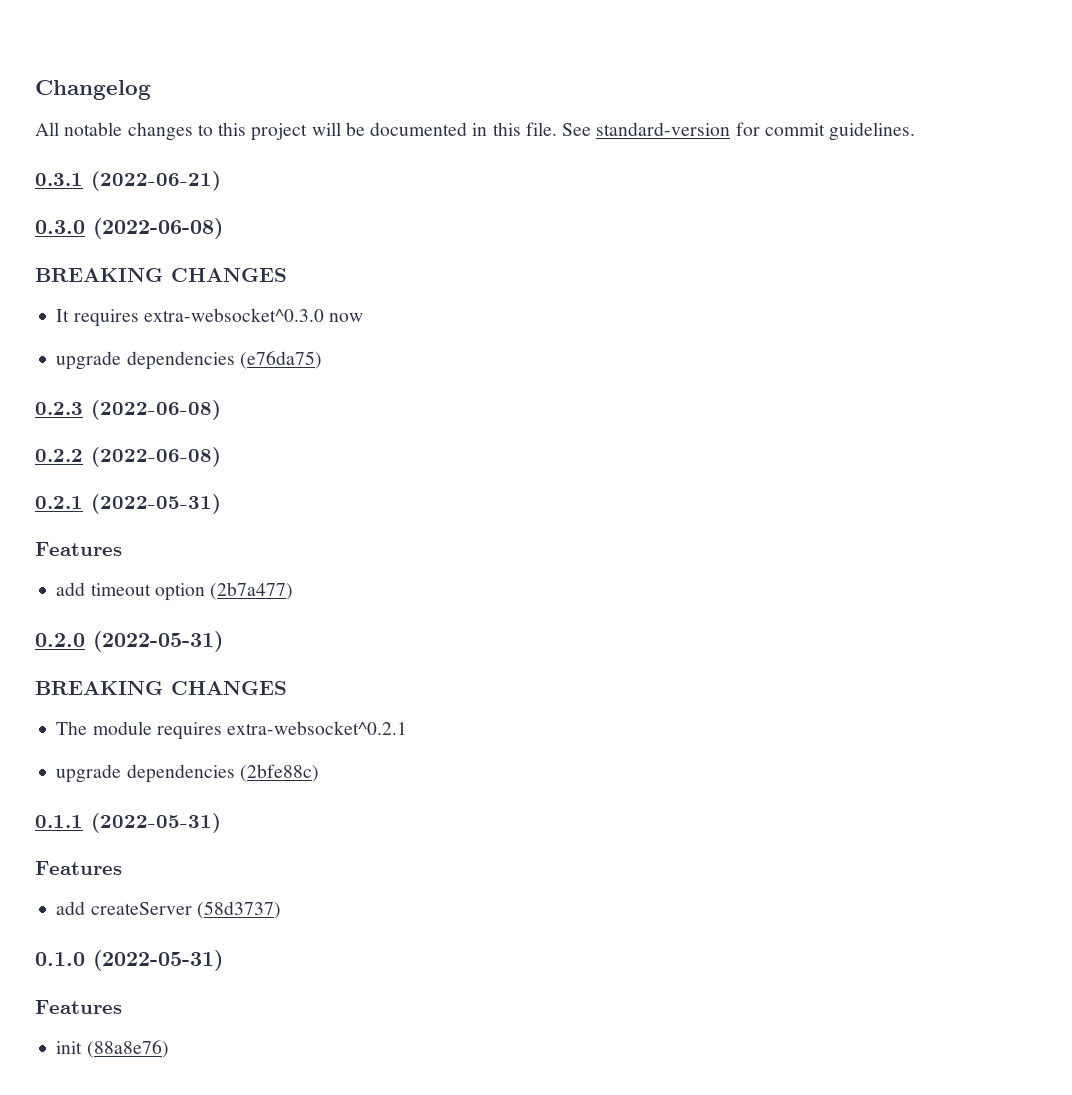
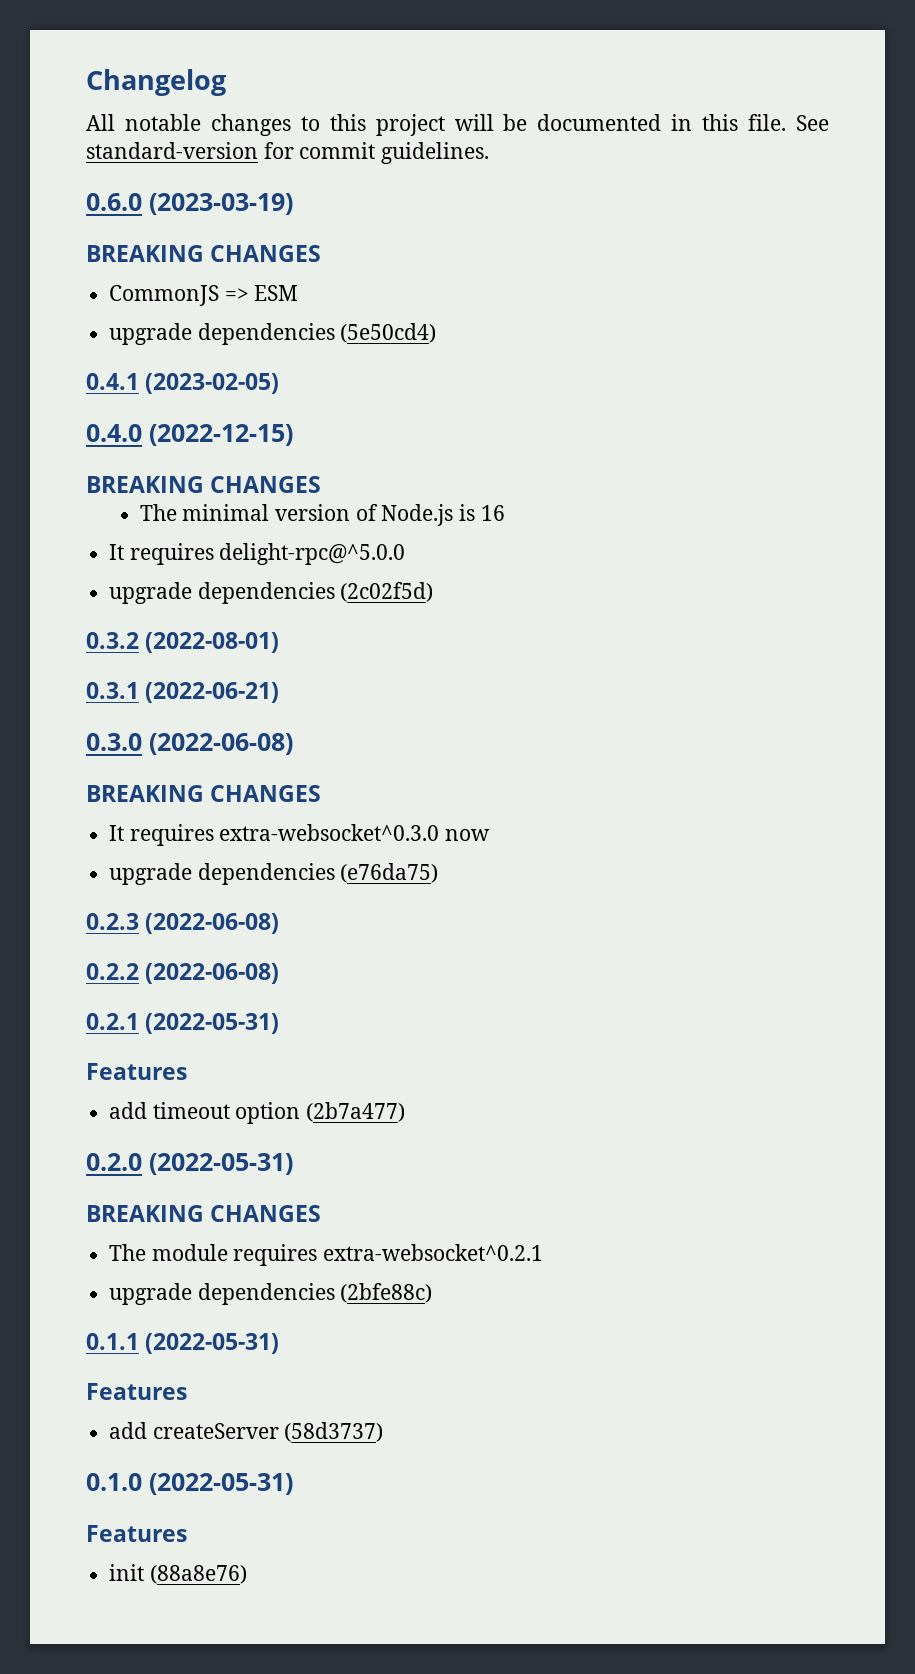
(916, 131) none -> [86,193,293,215] [86,245,322,262] [109,285,299,306] [109,323,437,345] [86,373,280,394] [86,424,293,446] [86,476,322,493] [139,504,505,526] [109,543,406,565] [109,582,434,604] [86,632,280,653] // 0.6.0 (2023-03-19) // BREAKING CHANGES // CommonJS => ESM // upgrade dependencies (5e50cd4) // 0.4.1 (2023-02-05) // 0.4.0 (2022-12-15) // BREAKING CHANGES // The minimal version of Node.js is 16 // It requires delight-rpc@^5.0.0 // upgrade dependencies (2c02f5d) // 0.3.2 (2022-08-01)

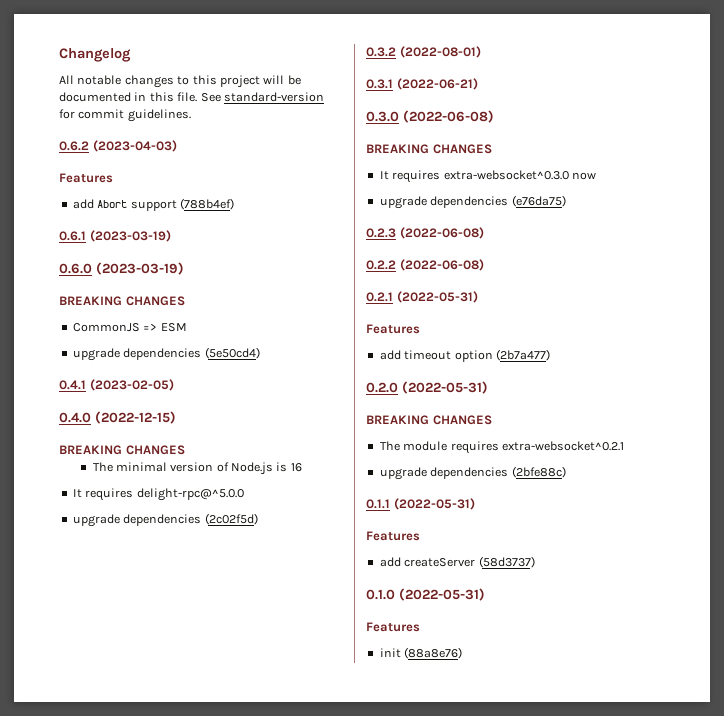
(490, 153) none -> [59,140,177,152] [59,173,113,183] [72,198,234,211] [59,230,171,242] // 0.6.2 (2023-04-03) // Features // add Abort support (788b4ef) // 0.6.1 (2023-03-19)

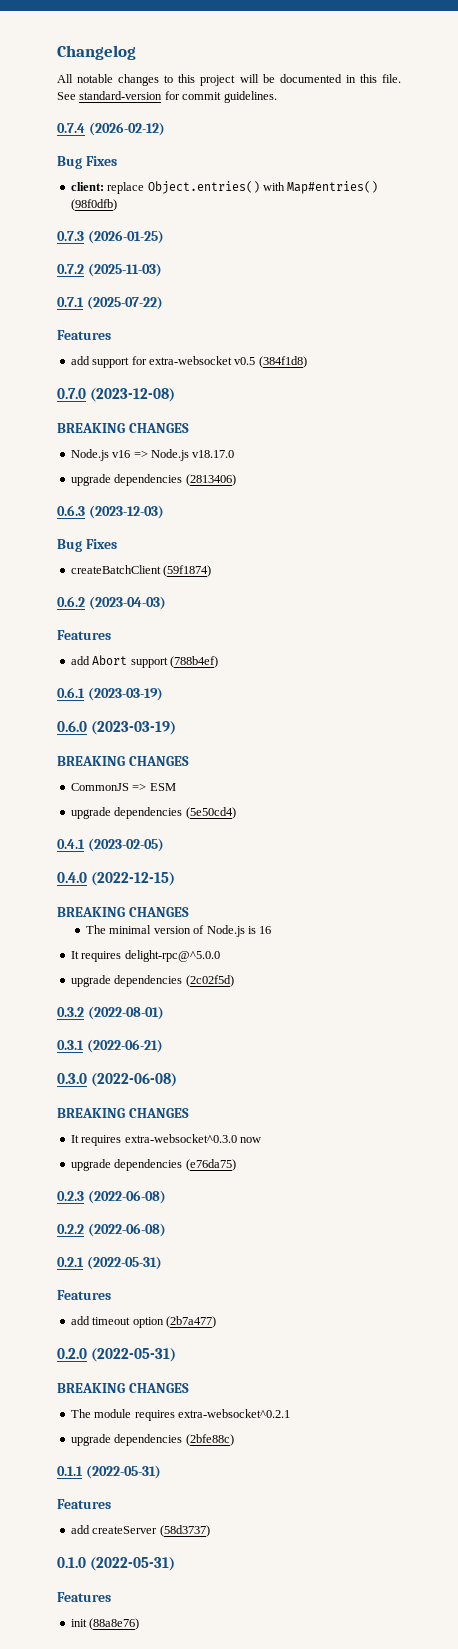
(191, 115) none -> [57,122,165,136] [57,156,117,169] [70,181,379,194] [70,199,117,211] [57,230,164,244] [57,263,162,277] [57,296,163,310] [57,330,111,340] [70,356,307,368] [57,388,176,402] [57,423,189,433] [70,449,235,461] [70,474,236,486] [57,505,164,519] [57,539,117,552] [70,565,212,577] // 0.7.4 (2026-02-12) // Bug Fixes // client: replace Object.entries() with Map#entries() (98f0dfb) // 0.7.3 (2026-01-25) // 0.7.2 (2025-11-03) // 0.7.1 (2025-07-22) // Features // add support for extra-websocket v0.5 (384f1d8) // 0.7.0 (2023-12-08) // BREAKING CHANGES // Node.js v16 => Node.js v18.17.0 // upgrade dependencies (2813406) // 0.6.3 (2023-12-03) // Bug Fixes // createBatchClient (59f1874)

